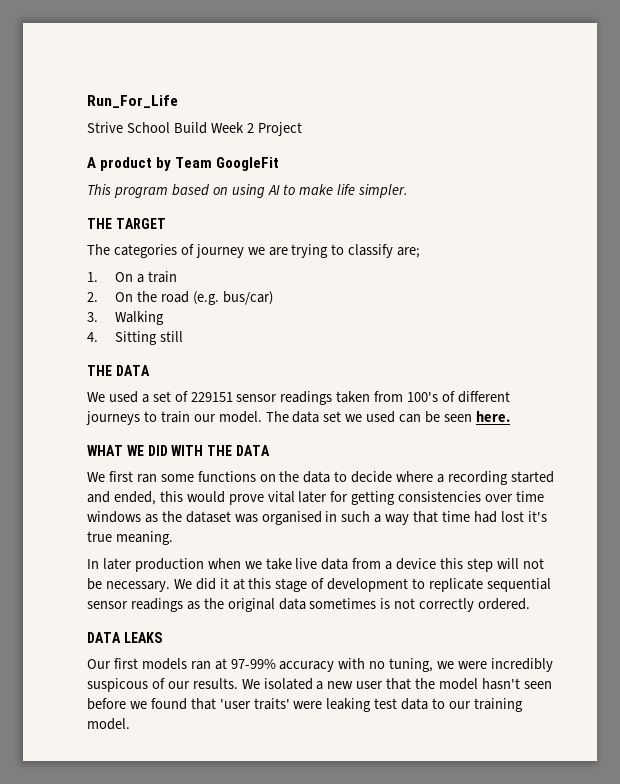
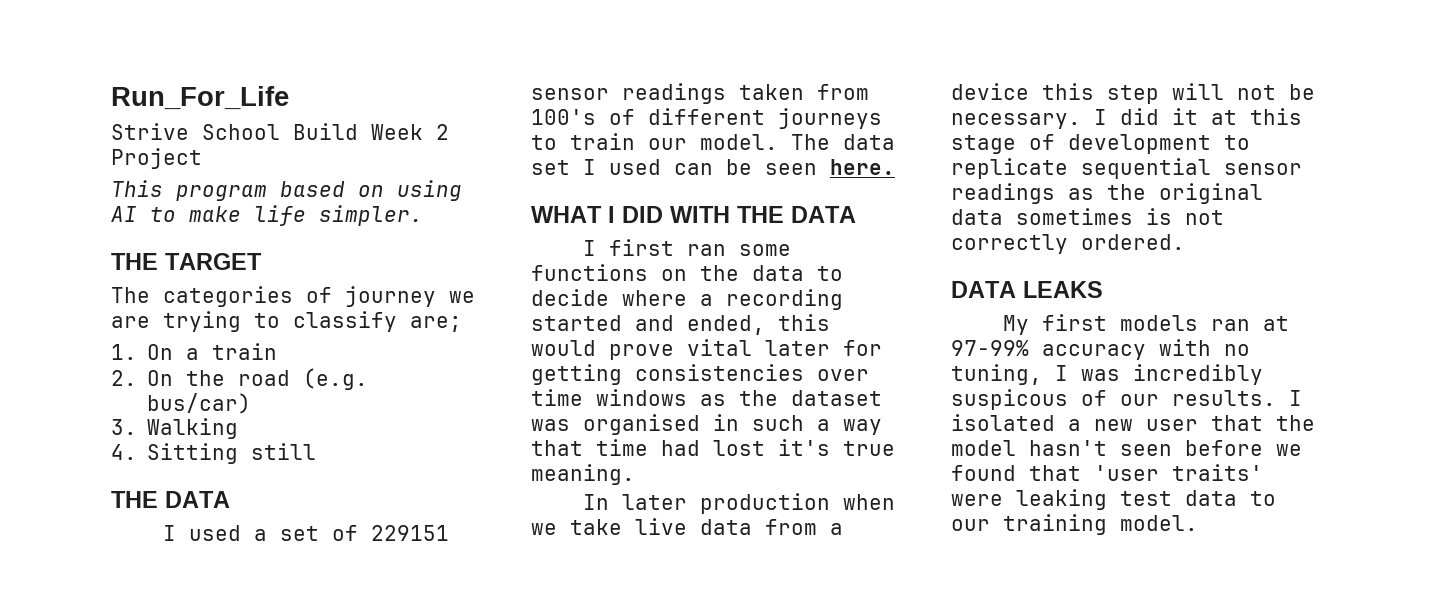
[87,157,280,171] // A product by Team GoogleFit -> (202, 158) none
[87,392,105,402] We -> [163,525,177,541] I
[345,414,363,422] we -> [583,159,596,175] I
[126,445,144,456] WE -> [608,206,615,223] I
[87,472,105,482] We -> [583,240,597,256] I
[173,579,192,589] We -> [1094,109,1107,125] I
[87,659,111,669] Our -> [1003,315,1030,335] My
[437,661,488,669] we were -> [1055,365,1120,381] I was
[241,679,260,689] We -> [1289,390,1302,406] I

